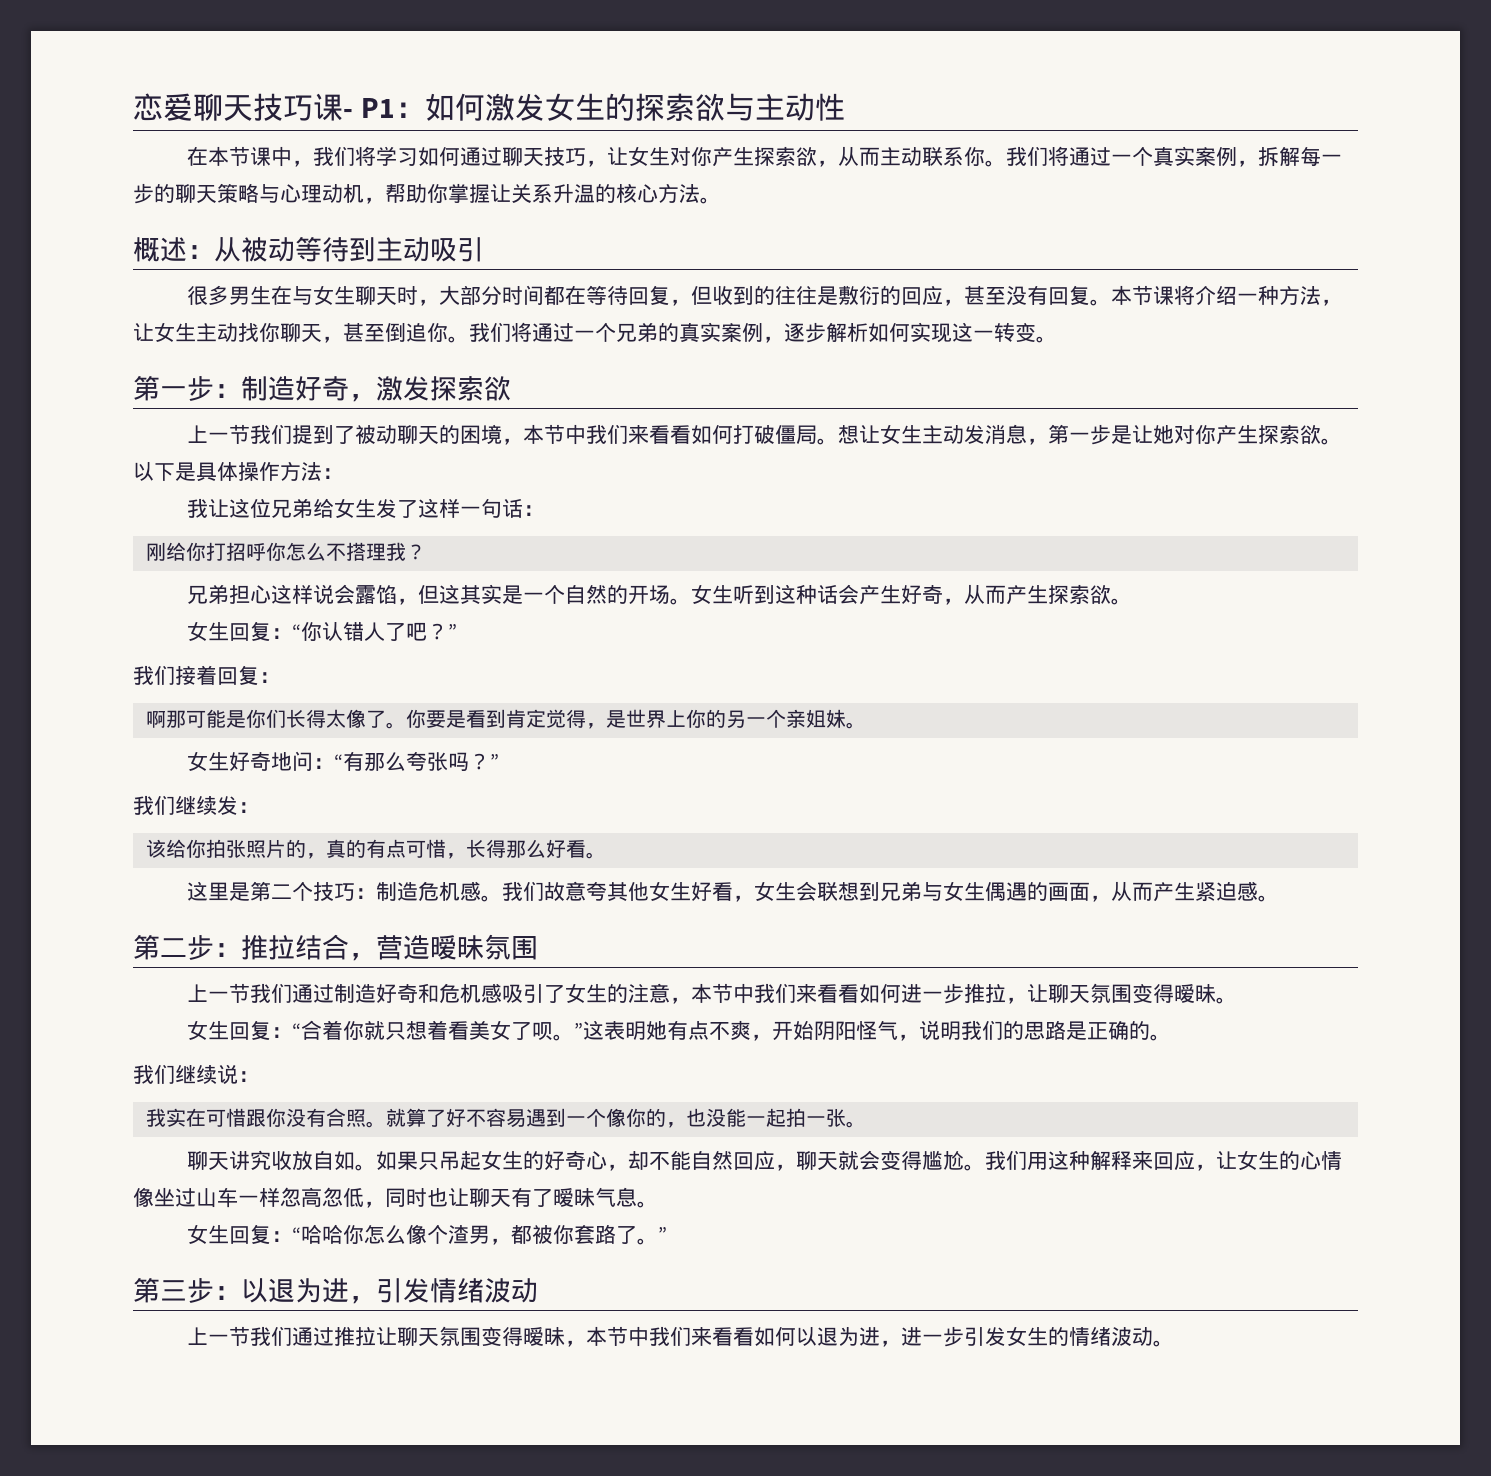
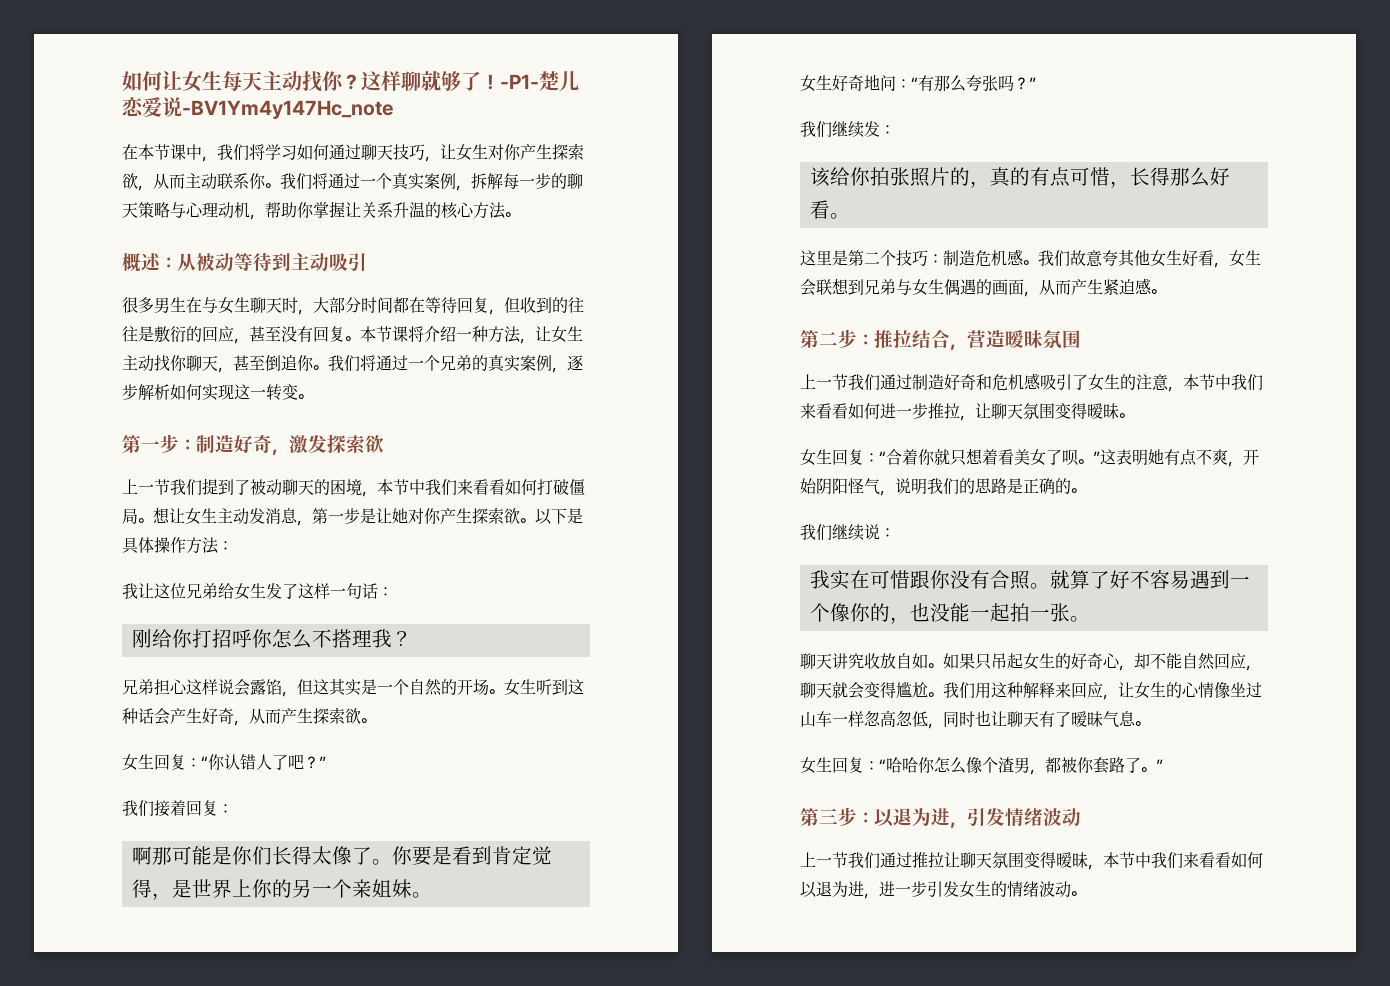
[133,93,845,121] 恋爱聊天技巧课- P1：如何激发女生的探索欲与主动性 -> [122,71,579,92] [122,97,393,119] 如何让女生每天主动找你？这样聊就够了！-P1-楚儿恋爱说-BV1Ym4y147Hc_note

